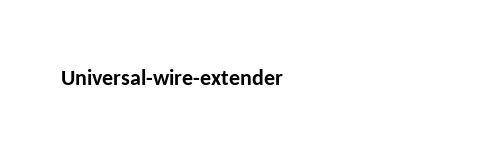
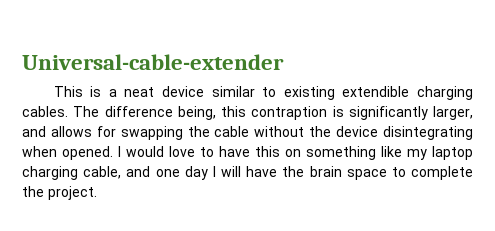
[61,69,283,85] Universal-wire-extender -> [22,54,284,70] [53,86,473,100] [22,106,473,120] [22,126,474,140] [22,146,473,160] [22,166,473,180] [22,186,97,200] Universal-cable-extender // This is a neat device similar to existing extendible charging cables. The difference being, this contraption is significantly larger, and allows for swapping the cable without the device disintegrating when opened. I would love to have this on something like my laptop charging cable, and one day I will have the brain space to complete the project.

